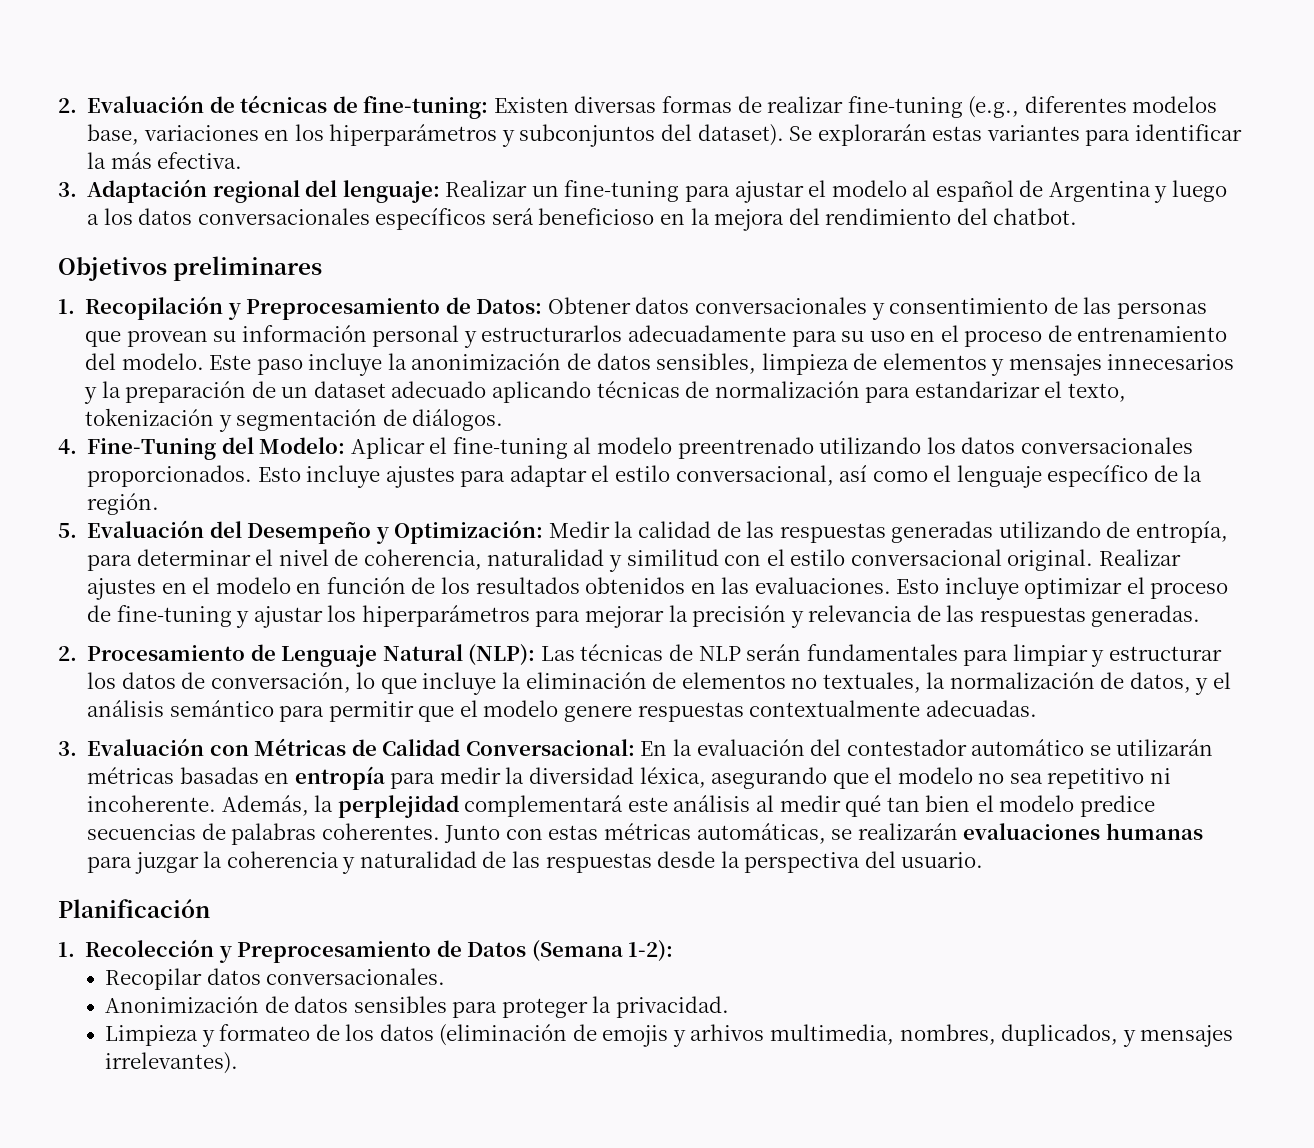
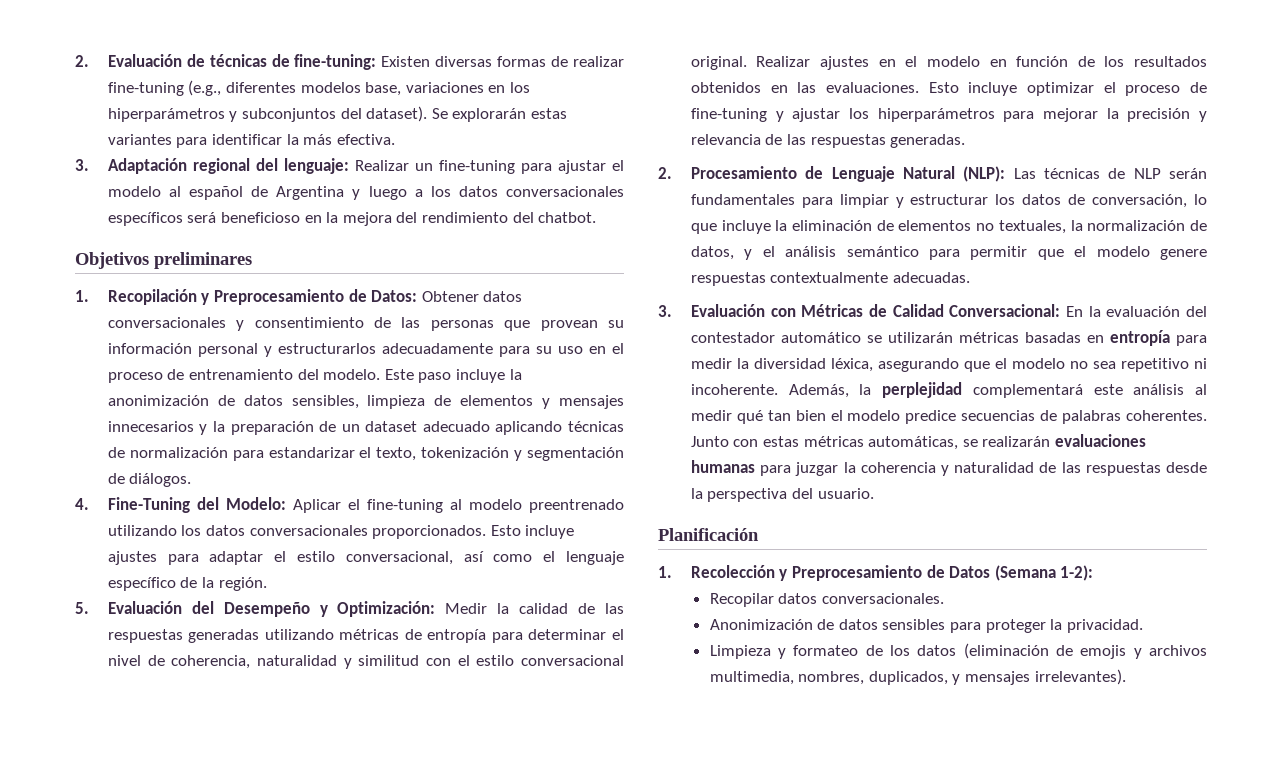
[1106,521,1228,543] de entropía, -> [339,629,487,643] métricas de entropía
[690,1024,765,1041] arhivos -> [1149,645,1207,656] archivos

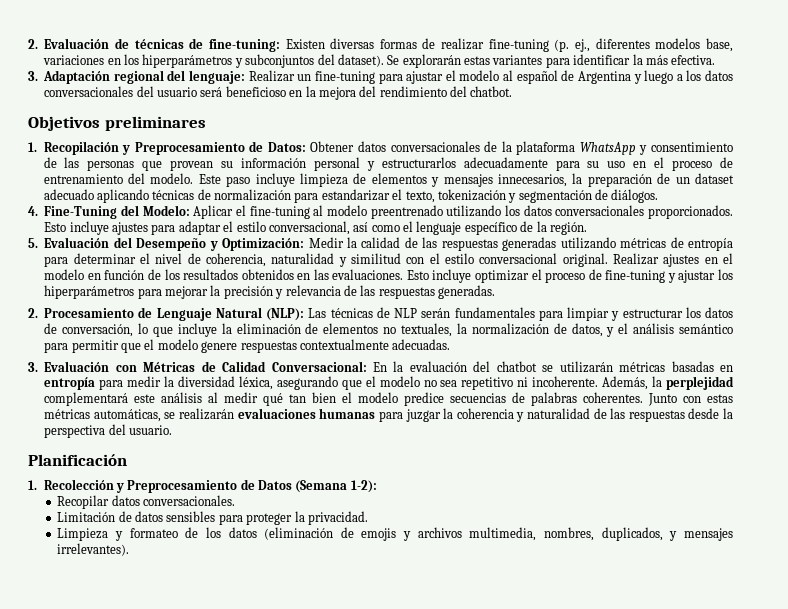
[188,80,222,96] (e.g., -> [554,39,591,52] (p. ej.,
[107,212,183,226] específicos -> [136,86,197,97] del usuario
(226, 322) none -> [484,141,636,155] de la plataforma WhatsApp
[509,369,522,380] [107,395,359,409] la anonimización de datos sensibles, -> (295, 180) none
[107,421,208,435] innecesarios y -> [497,174,567,187] innecesarios,
[690,332,861,343] contestador automático -> [496,361,537,372] chatbot
[709,619,813,630] Anonimización -> [57,512,116,522] Limitación

